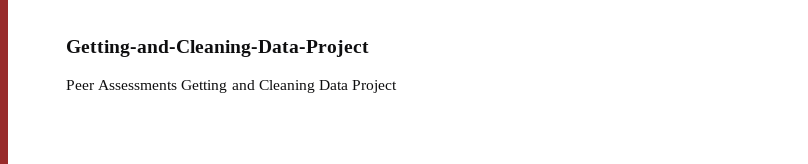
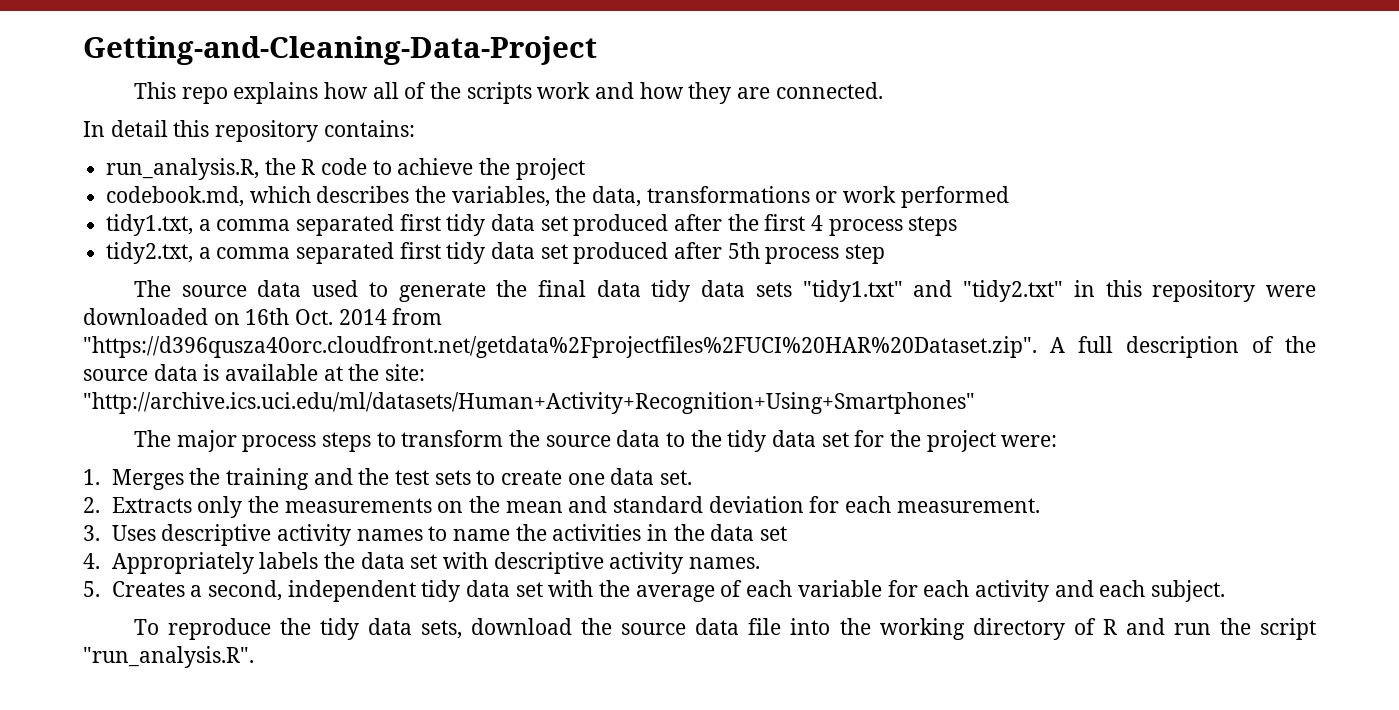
[66,80,398,93] Peer Assessments Getting and Cleaning Data Project -> [133,82,883,104] [83,120,415,142] [106,158,585,180] [106,186,1009,208] [106,214,958,236] [106,242,886,264] [133,280,1317,302] [83,308,443,325] [83,336,1316,358] [83,364,426,381] [83,392,975,414] [133,430,1058,452] [83,468,693,490] [83,496,1040,518] [83,524,788,546] [83,552,761,574] [83,580,1225,602] [133,618,1316,640] [83,646,254,668] This repo explains how all of the scripts work and how they are connected. // In detail this repository contains: // run_analysis.R, the R code to achieve the project // codebook.md, which describes the variables, the data, transformations or work performed // tidy1.txt, a comma separated first tidy data set produced after the first 4 process steps // tidy2.txt, a comma separated first tidy data set produced after 5th process step // The source data used to generate the final data tidy data sets "tidy1.txt" and "tidy2.txt" in this repository were downloaded on 16th Oct. 2014 from "https://d396qusza40orc.cloudfront.net/getdata%2Fprojectfiles%2FUCI%20HAR%20Dataset.zip". A full description of the source data is available at the site: "http://archive.ics.uci.edu/ml/datasets/Human+Activity+Recognition+Using+Smartphones" // The major process steps to transform the source data to the tidy data set for the project were: // 1. Merges the training and the test sets to create one data set. // 2. Extracts only the measurements on the mean and standard deviation for each measurement. // 3. Uses descriptive activity names to name the activities in the data set // 4. Appropriately labels the data set with descriptive activity names. // 5. Creates a second, independent tidy data set with the average of each variable for each activity and each subject. // To reproduce the tidy data sets, download the source data file into the working directory of R and run the script "run_analysis.R".

